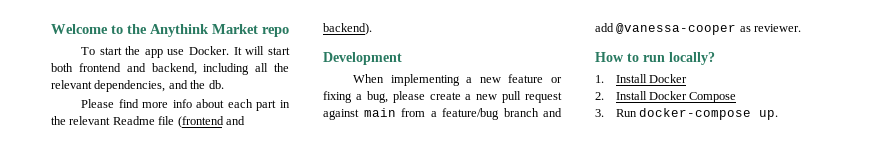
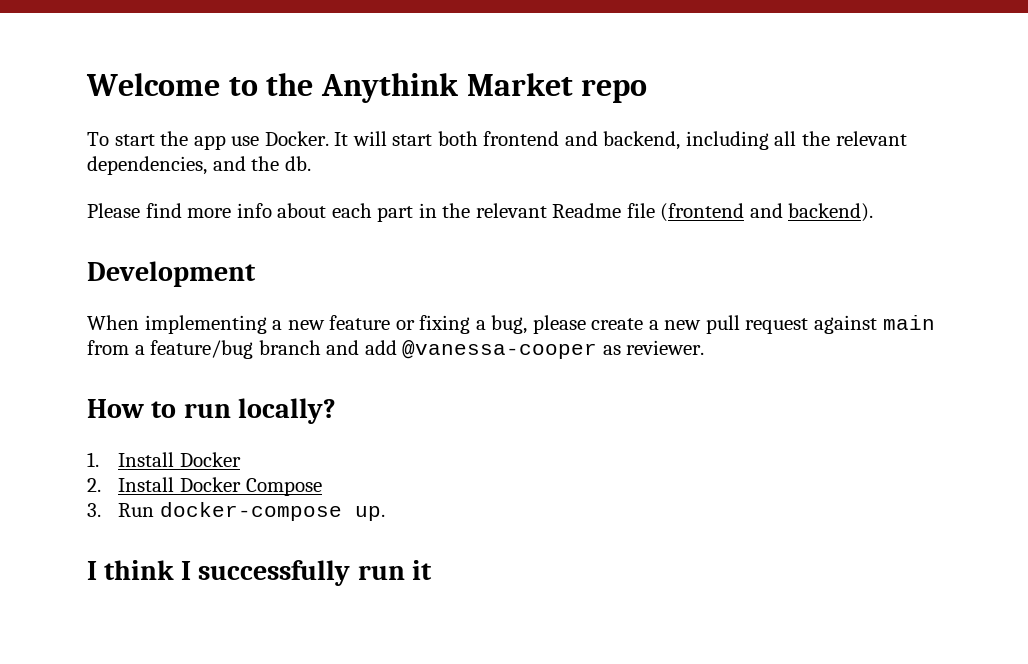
(778, 115) none -> [87,560,433,586] // I think I successfully run it

